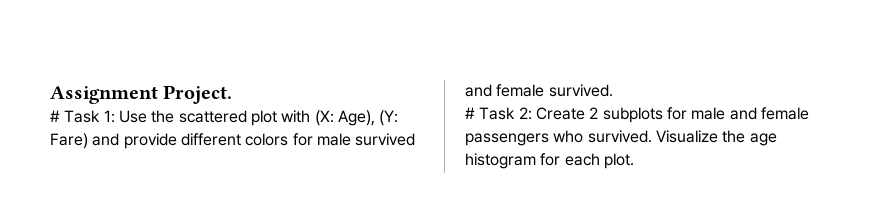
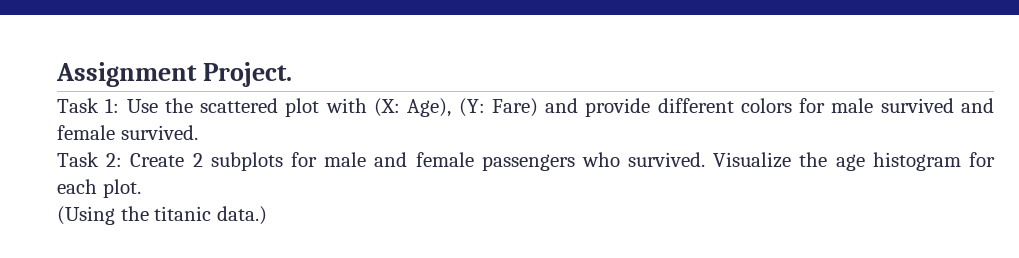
[50,110,60,122] # -> (293, 74) none
[465,107,475,119] # -> (198, 132) none
(634, 161) none -> [57,206,267,225] // (Using the titanic data.)

